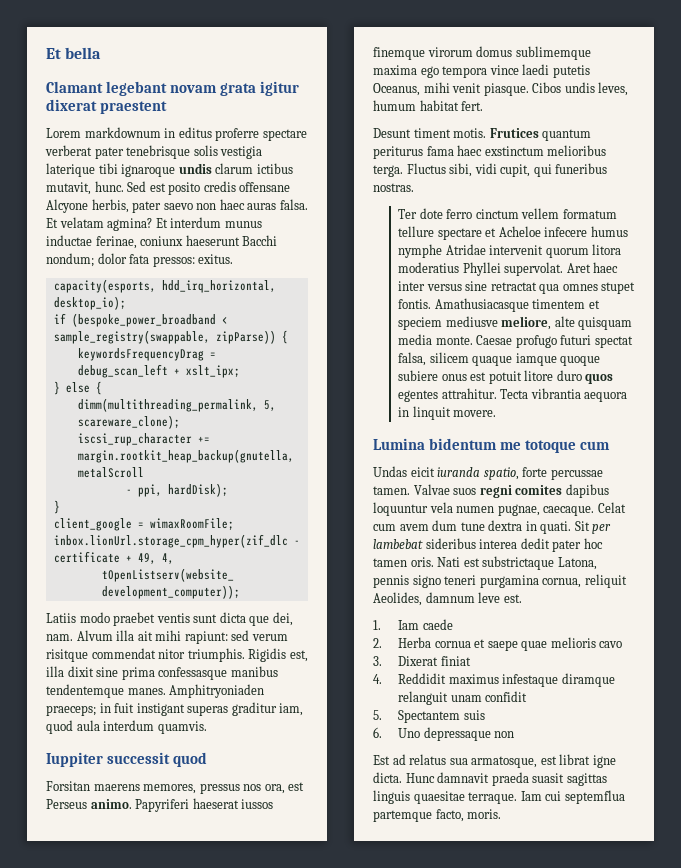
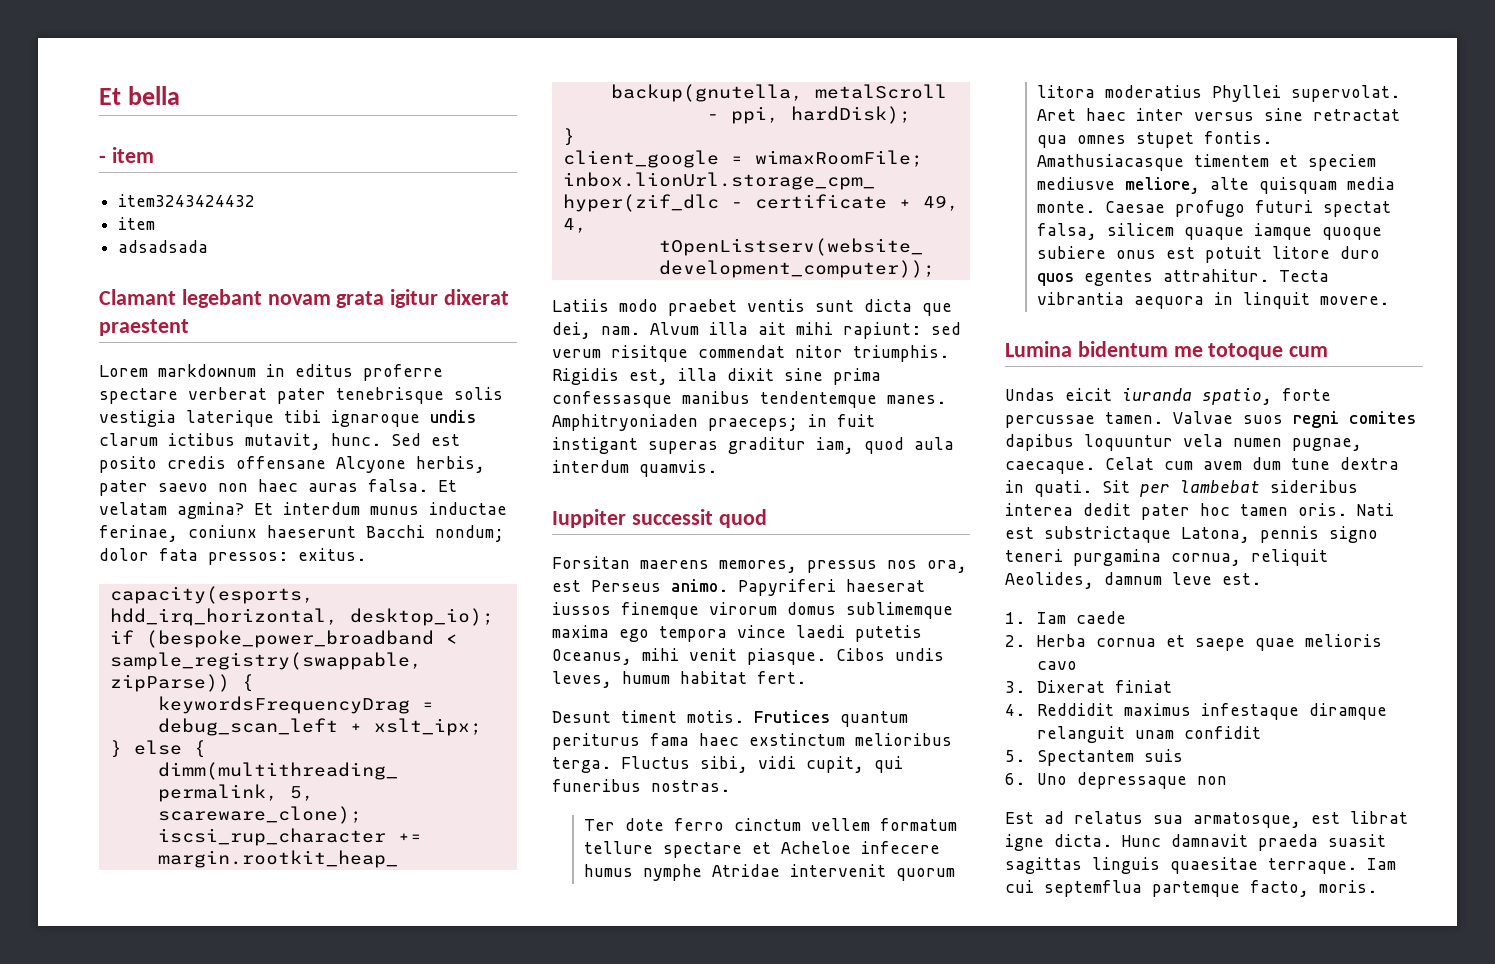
(102, 53) none -> [99,147,154,163] [118,194,256,207] [118,217,156,230] [118,240,209,253] // - item // item3243424432 // item // adsadsada

